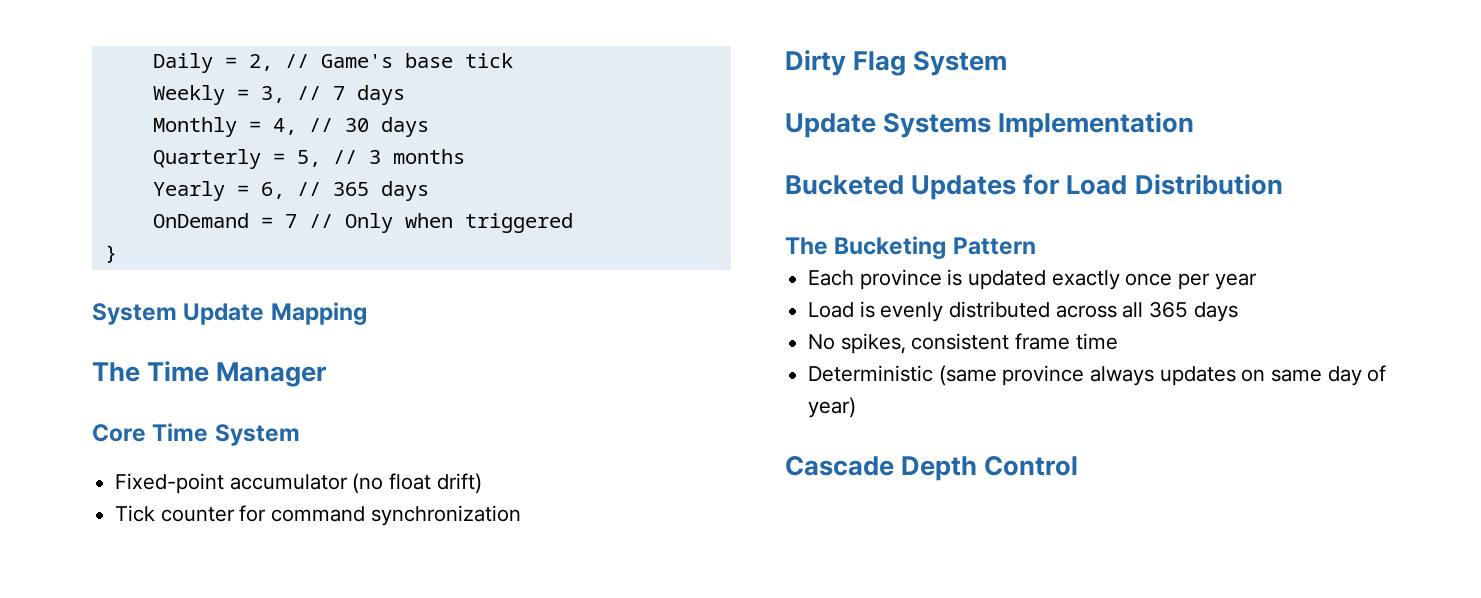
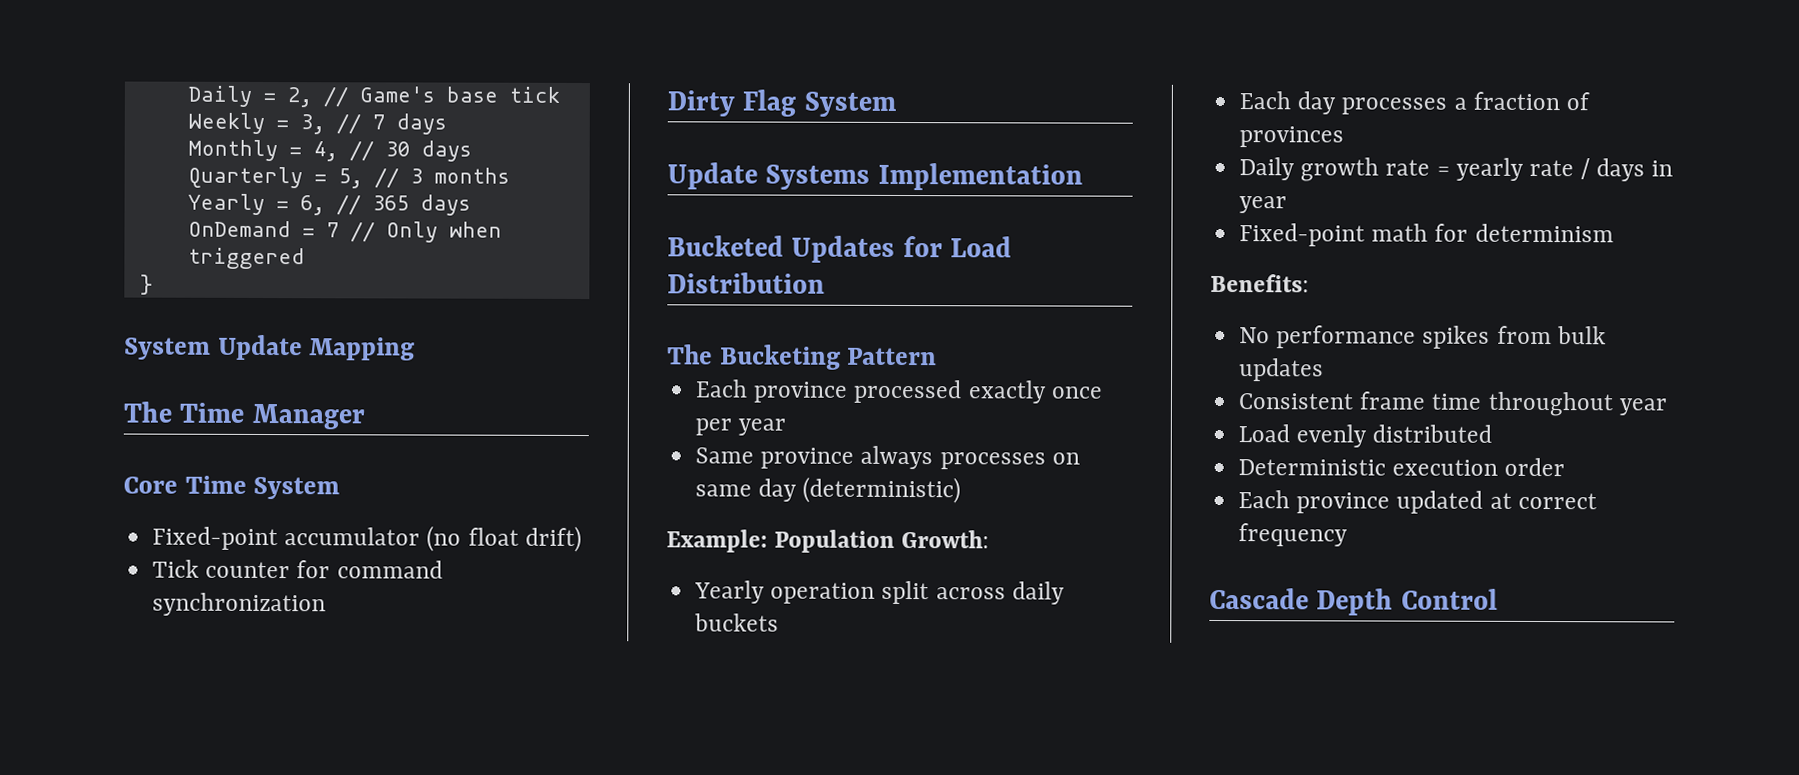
[947,269,1047,290] is updated -> [853,379,963,404] processed
[808,301,1238,322] [808,333,1118,354] [808,365,997,386] Load is evenly distributed across all 365 days // No spikes, consistent frame time // Deterministic (same -> [695,447,755,464] Same
[1159,366,1236,386] updates -> [939,452,1046,470] processes
[1367,365,1387,382] [808,397,857,418] of year) -> [802,476,962,504] [666,529,990,553] [694,580,1065,605] [694,613,780,632] [1239,91,1590,115] [1239,126,1345,148] [1239,157,1674,182] [1239,196,1288,214] [1239,223,1614,247] [1210,273,1309,293] [1239,325,1606,349] [1239,358,1325,382] [1238,391,1667,417] [1238,424,1493,448] [1238,457,1566,477] [1238,490,1597,514] [1238,523,1349,547] (deterministic) // Example: Population Growth: // Yearly operation split across daily buckets // Each day processes a fraction of provinces // Daily growth rate = yearly rate / days in year // Fixed-point math for determinism // Benefits: // No performance spikes from bulk updates // Consistent frame time throughout year // Load evenly distributed // Deterministic execution order // Each province updated at correct frequency

